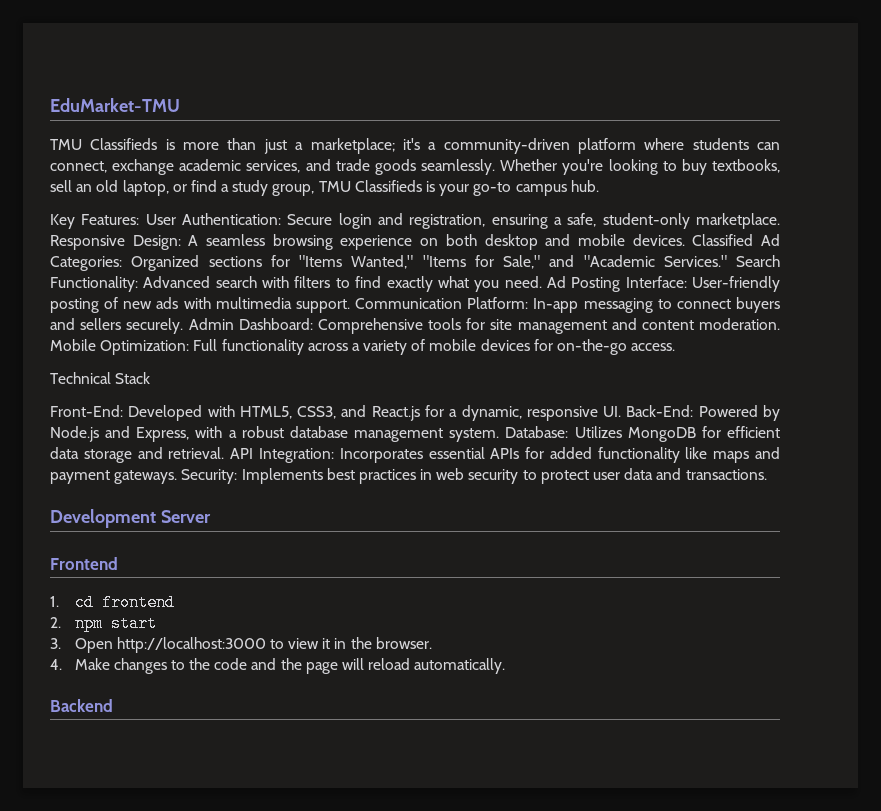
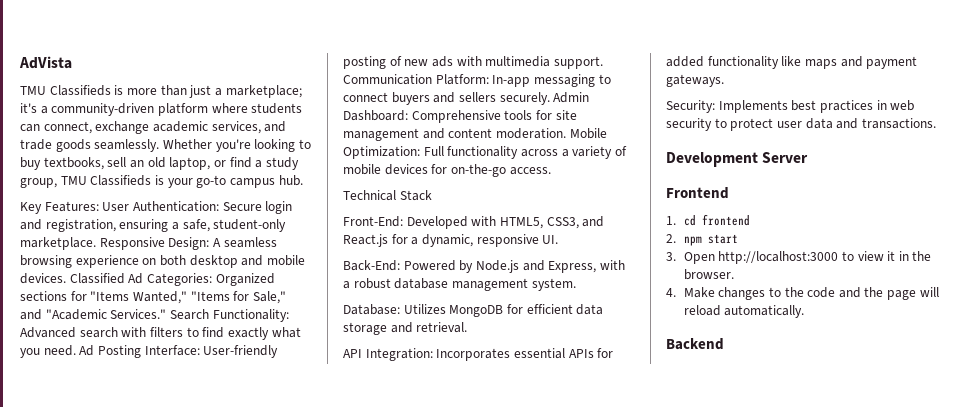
[50,98,180,112] EduMarket-TMU -> [19,56,72,69] AdVista
(622, 411) none -> (559, 239) //
(500, 435) none -> (576, 284) //
(225, 453) none -> (468, 327) //
(178, 477) none -> (724, 80) //

